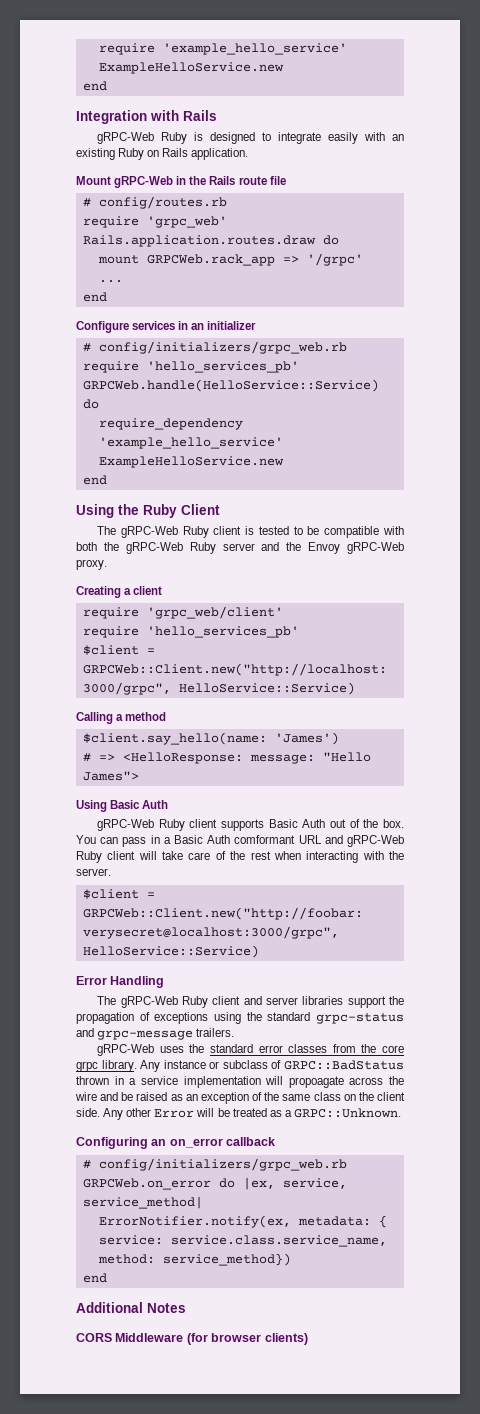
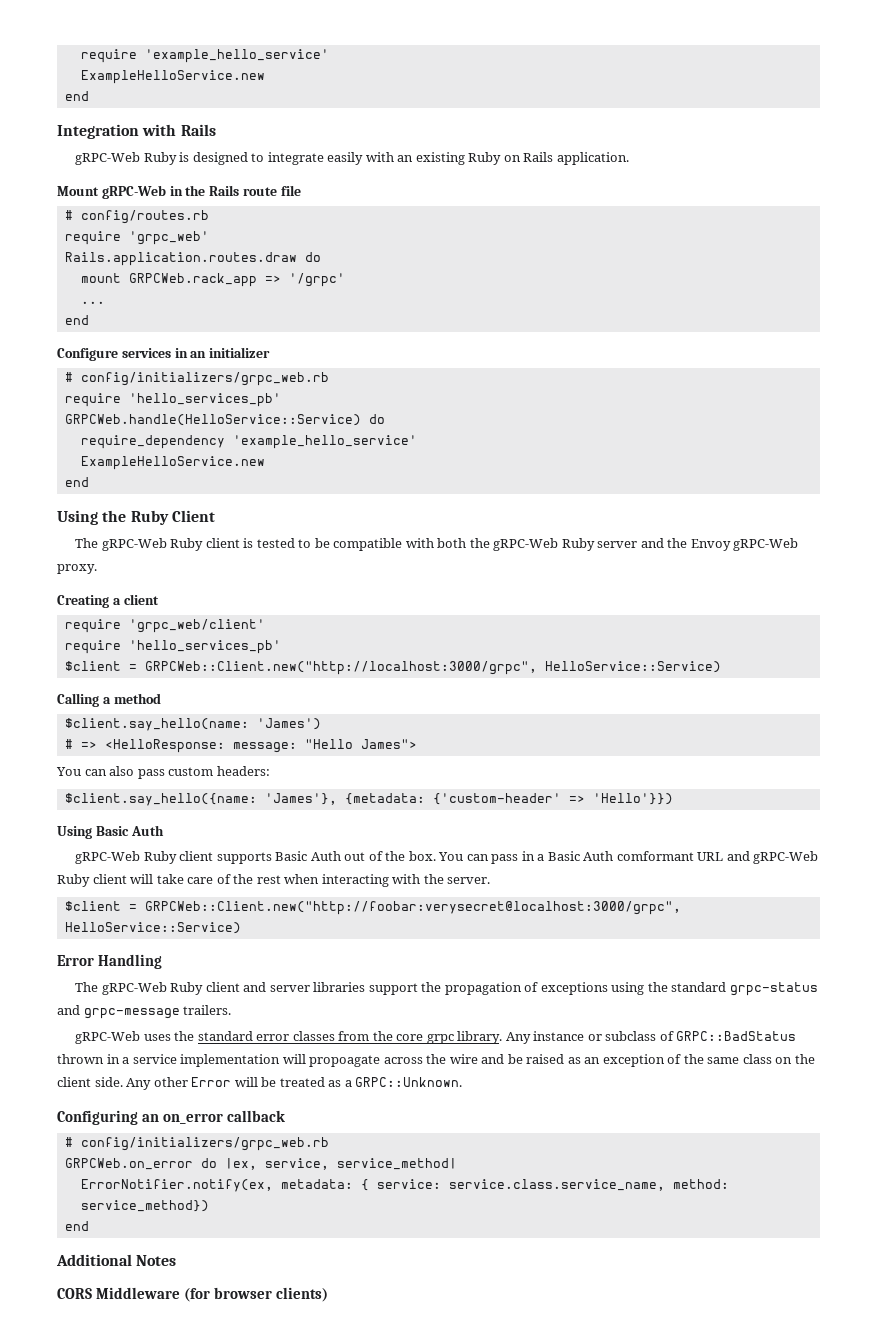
(139, 776) none -> [56,766,270,779] [64,793,673,806] // You can also pass custom headers: // $client.say_hello({name: 'James'}, {metadata: {'custom-header' => 'Hello'}})

